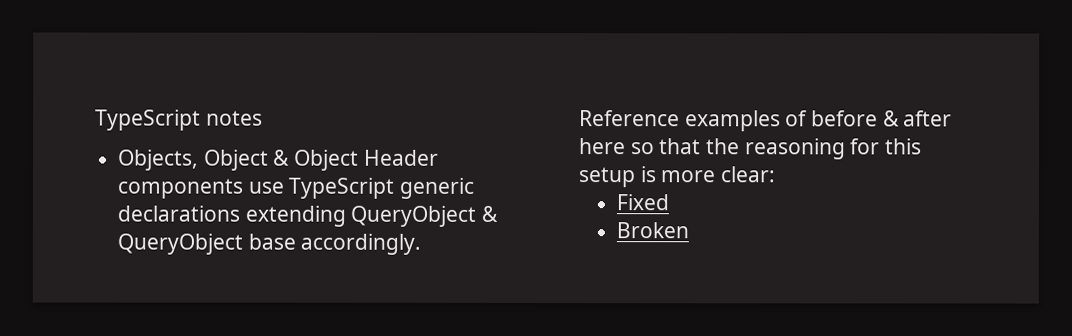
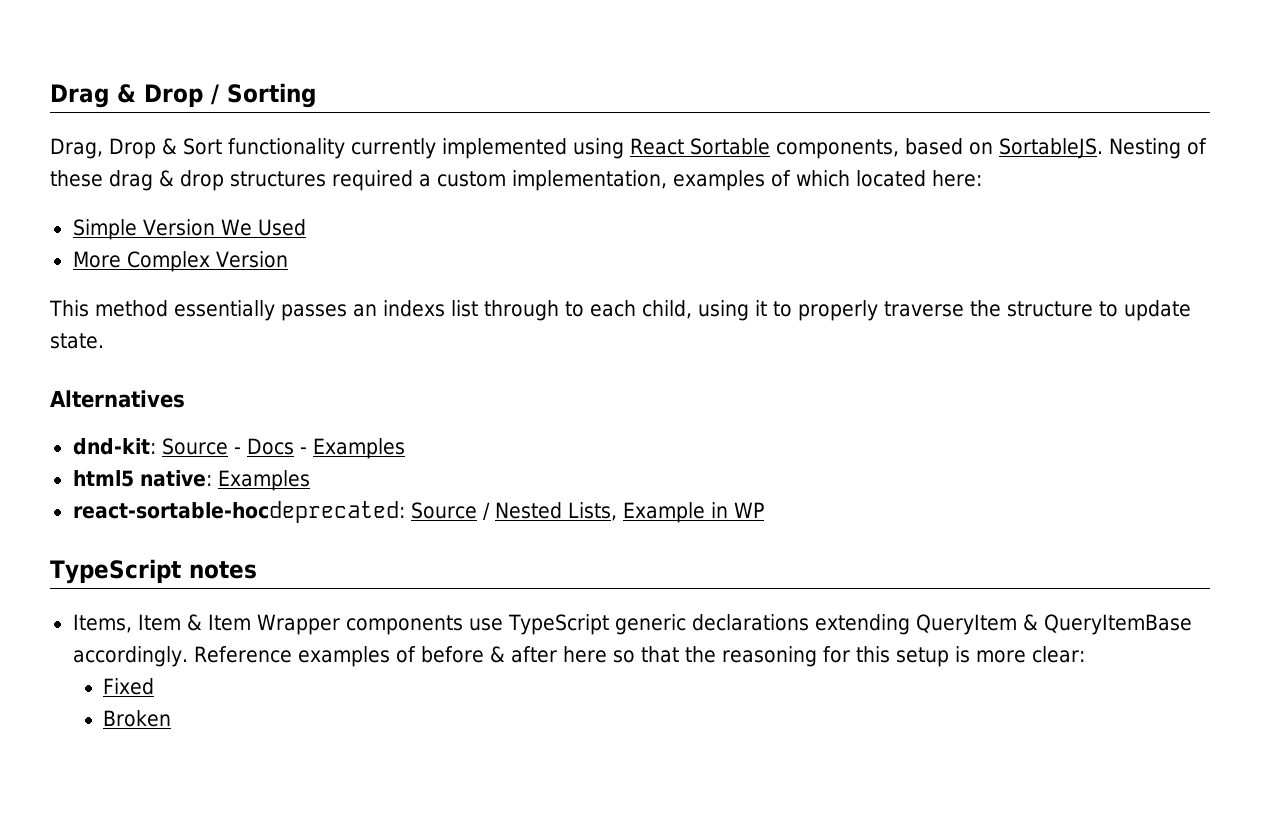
[95,109,263,131] [117,149,439,171] TypeScript notes // Objects, Object & Object Header -> [50,83,316,108] [50,138,1207,159] [50,170,982,191] [72,219,306,240] [72,251,288,272] [49,300,1191,321] [50,333,104,349] [50,390,185,408] [72,438,405,459] [72,470,310,491] [72,501,764,523] [50,559,257,584] [72,614,340,635] Drag & Drop / Sorting // Drag, Drop & Sort functionality currently implemented using React Sortable components, based on SortableJS. Nesting of these drag & drop structures required a custom implementation, examples of which located here: // Simple Version We Used // More Complex Version // This method essentially passes an indexs list through to each child, using it to properly traverse the structure to update state. // Alternatives // dnd-kit: Source - Docs - Examples // html5 native: Examples // react-sortable-hocdeprecated: Source / Nested Lists, Example in WP // TypeScript notes // Items, Item & Item Wrapper
[350,205,499,227] [117,233,296,255] QueryObject & QueryObject base -> [916,614,1193,635] QueryItem & QueryItemBase

